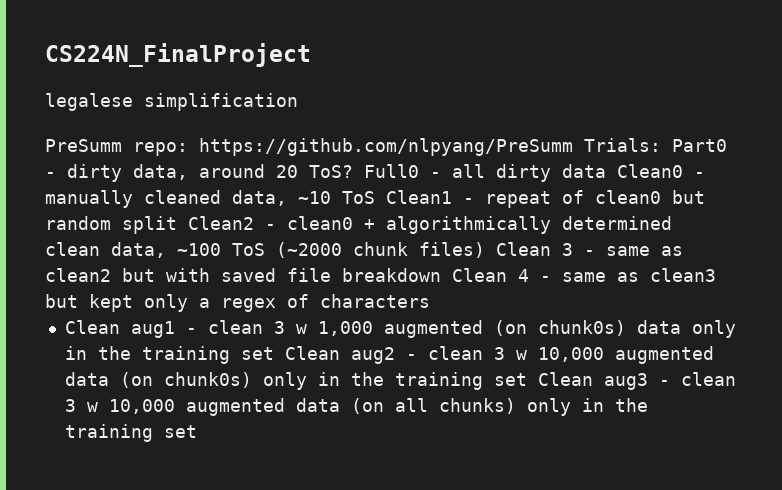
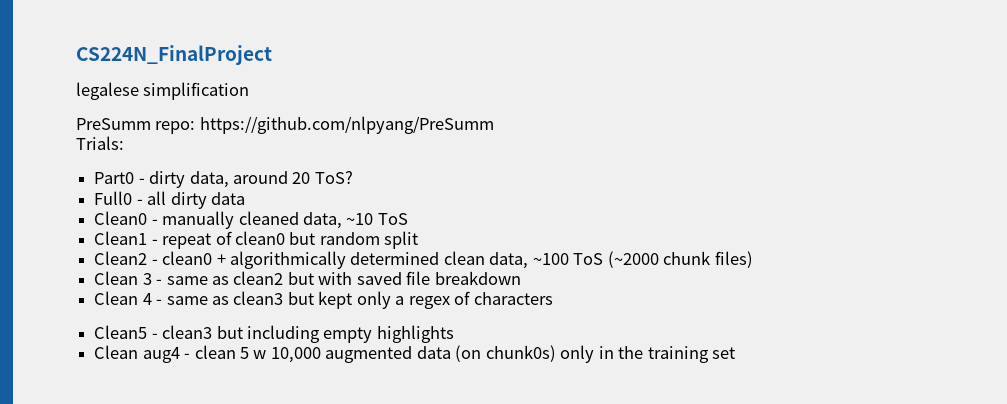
(573, 147) none -> (494, 125) //
(661, 145) none -> (124, 143) //
(353, 171) none -> (353, 177) //
(606, 171) none -> (245, 198) //
(375, 197) none -> (408, 219) //
(177, 225) none -> (419, 240) //
(485, 250) none -> (753, 259) //
(441, 275) none -> (521, 278) //
[64,320,736,338] [64,346,505,364] // Clean aug1 - clean 3 w 1,000 augmented (on chunk0s) data only in the training set Clean aug2 - clean 3 -> [94,325,454,343] [94,345,249,363] // Clean5 - clean3 but including empty highlights // Clean aug4 - clean 5
[537,372,736,390] [64,398,648,416] [64,424,197,442] Clean aug3 - clean 3 w 10,000 augmented data (on all chunks) only in the training set -> (735, 353) none

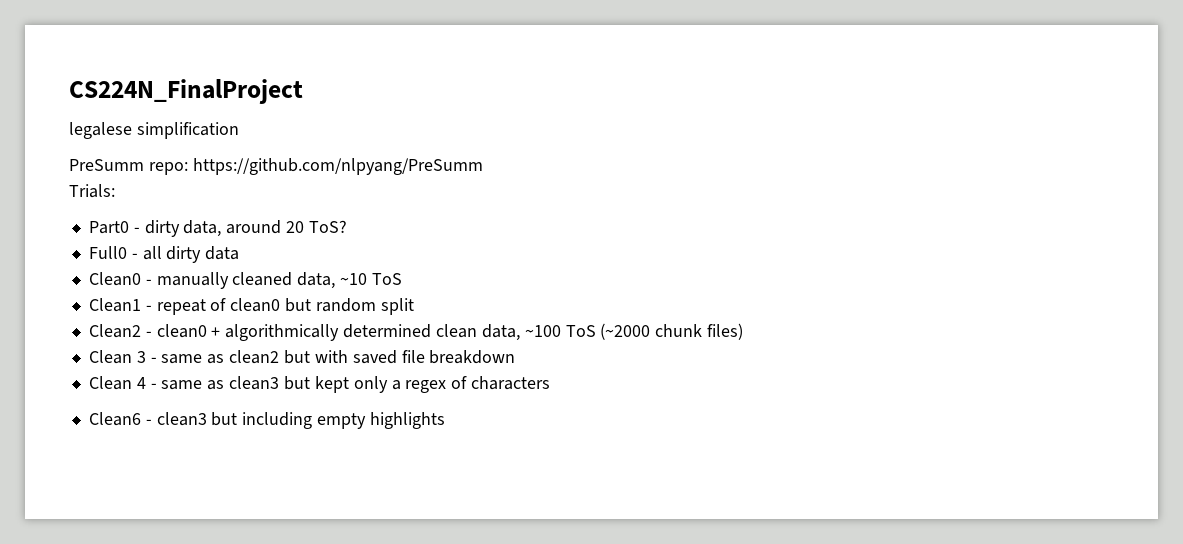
[94,325,148,339] Clean5 -> [88,412,141,426] Clean6
[94,345,735,363] // Clean aug4 - clean 5 w 10,000 augmented data (on chunk0s) only in the training set -> (445, 420) none

